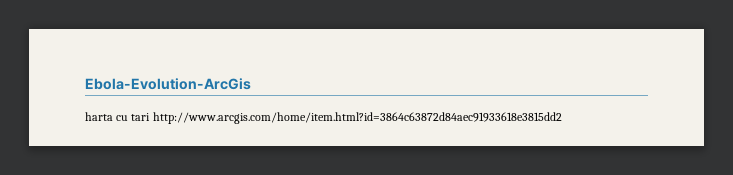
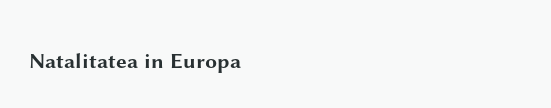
[85,78,251,90] [85,112,562,124] Ebola-Evolution-ArcGis // harta cu tari http://www.arcgis.com/home/item.html?id=3864c63872d84aec91933618e3815dd2 -> [29,53,241,73] Natalitatea in Europa

